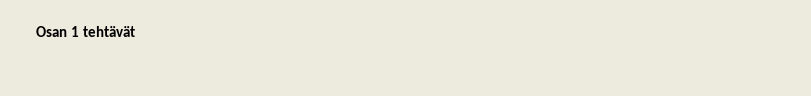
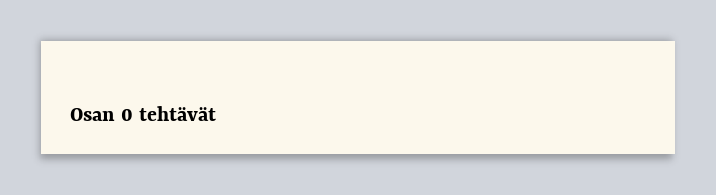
[71,26,80,37] 1 -> [121,108,134,121] 0

